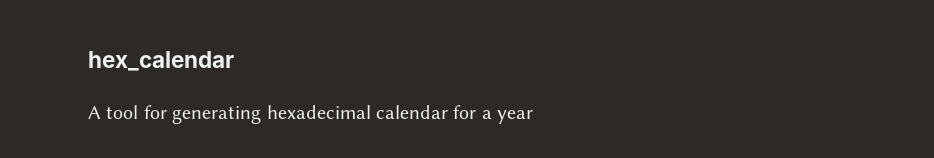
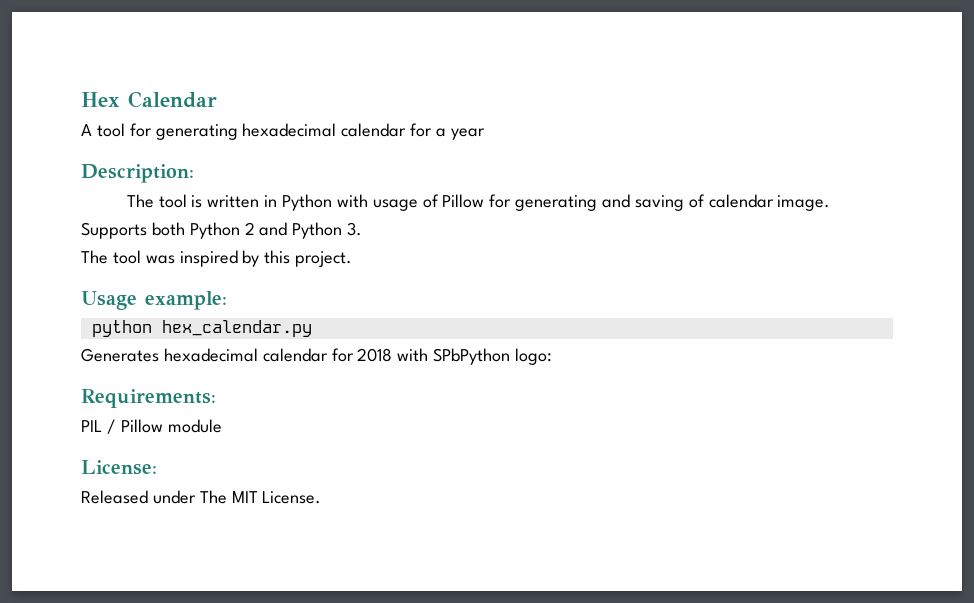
[88,51,234,71] hex_calendar -> [81,91,217,108] Hex Calendar
(534, 117) none -> [81,164,194,183] [126,194,831,211] [81,222,363,239] [81,250,353,267] [81,291,227,310] [91,320,312,337] [81,348,553,365] [81,389,216,408] [81,419,222,434] [81,460,157,475] [81,490,322,504] // Description: // The tool is written in Python with usage of Pillow for generating and saving of calendar image. // Supports both Python 2 and Python 3. // The tool was inspired by this project. // Usage example: // python hex_calendar.py // Generates hexadecimal calendar for 2018 with SPbPython logo: // Requirements: // PIL / Pillow module // License: // Released under The MIT License.

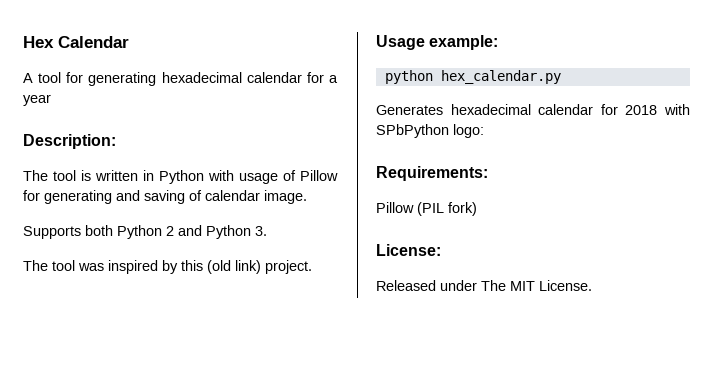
(291, 257) none -> [207,260,261,274] (old link)
[81,419,222,434] PIL / Pillow module -> [376,202,477,216] Pillow (PIL fork)

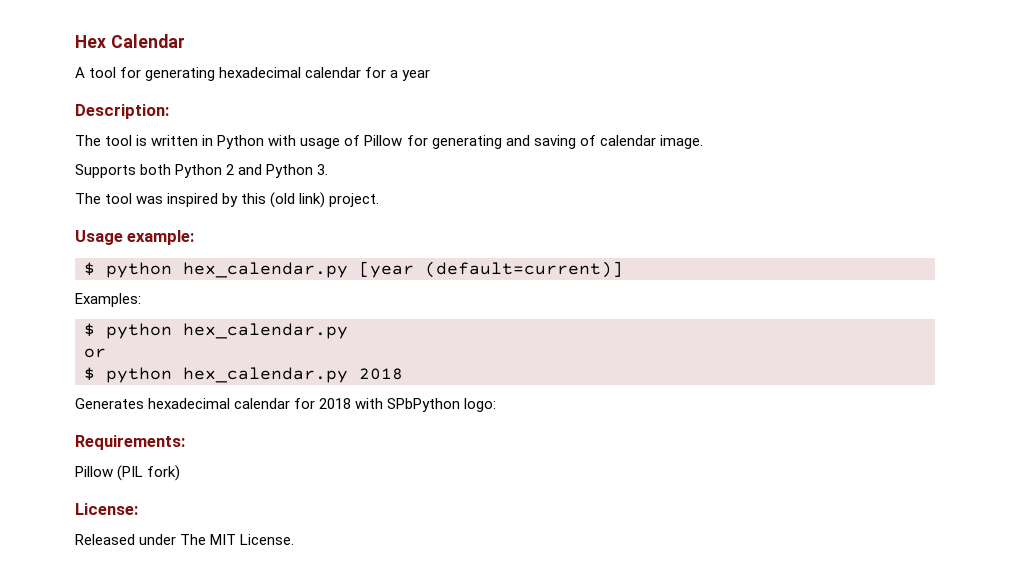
[384,70,561,84] python hex_calendar.py -> [84,261,623,278] [75,293,141,307] [84,323,348,339] [84,348,106,358] [84,367,403,383] $ python hex_calendar.py [year (default=current)] // Examples: // $ python hex_calendar.py // or // $ python hex_calendar.py 2018

